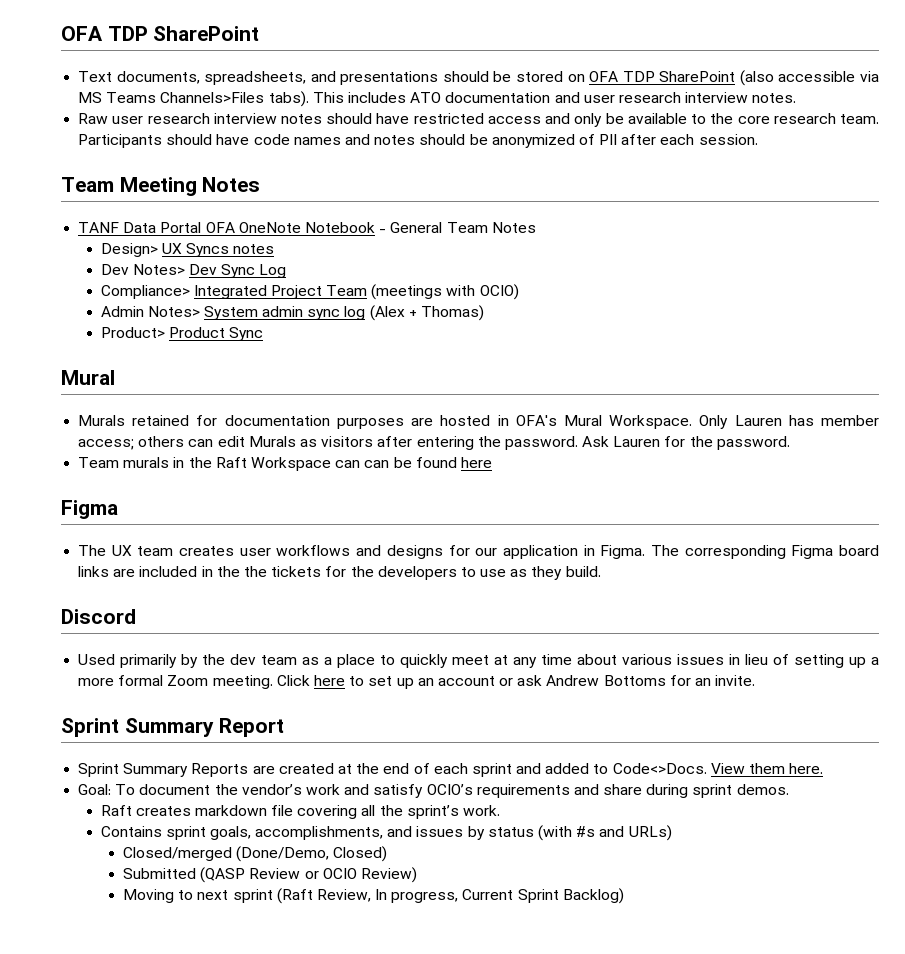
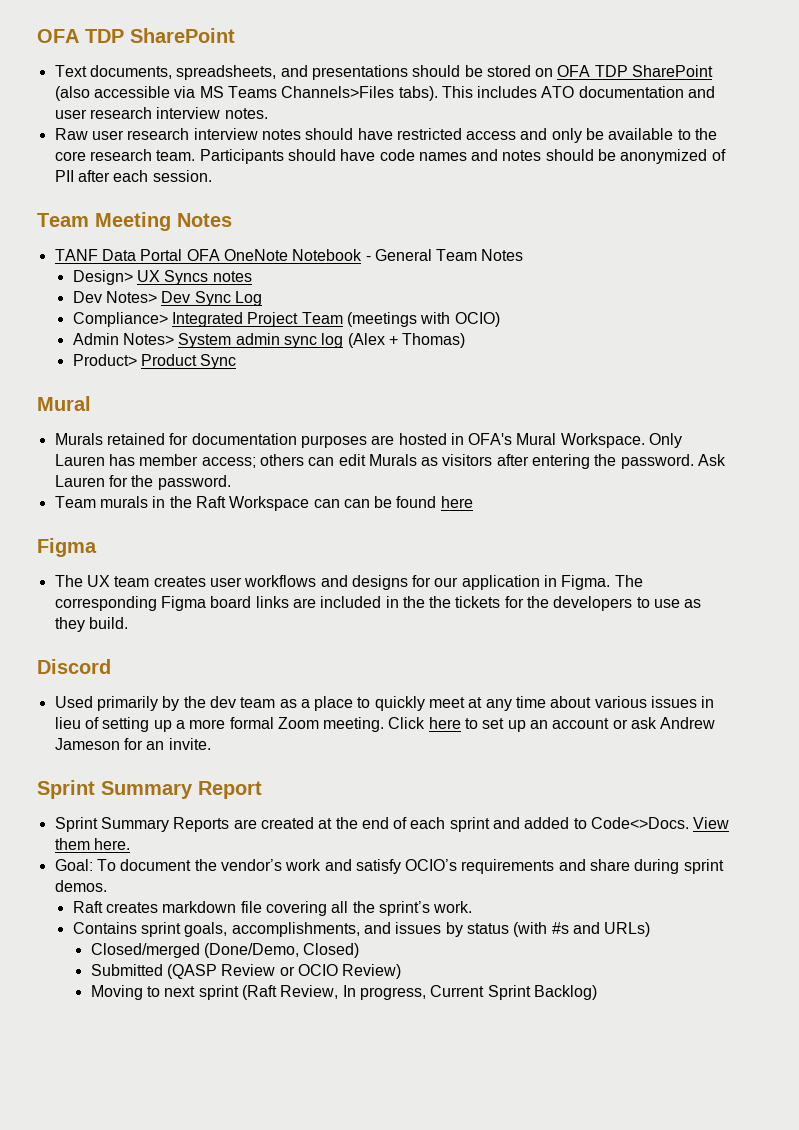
[603,675,666,686] Bottoms -> [54,738,120,750] Jameson

